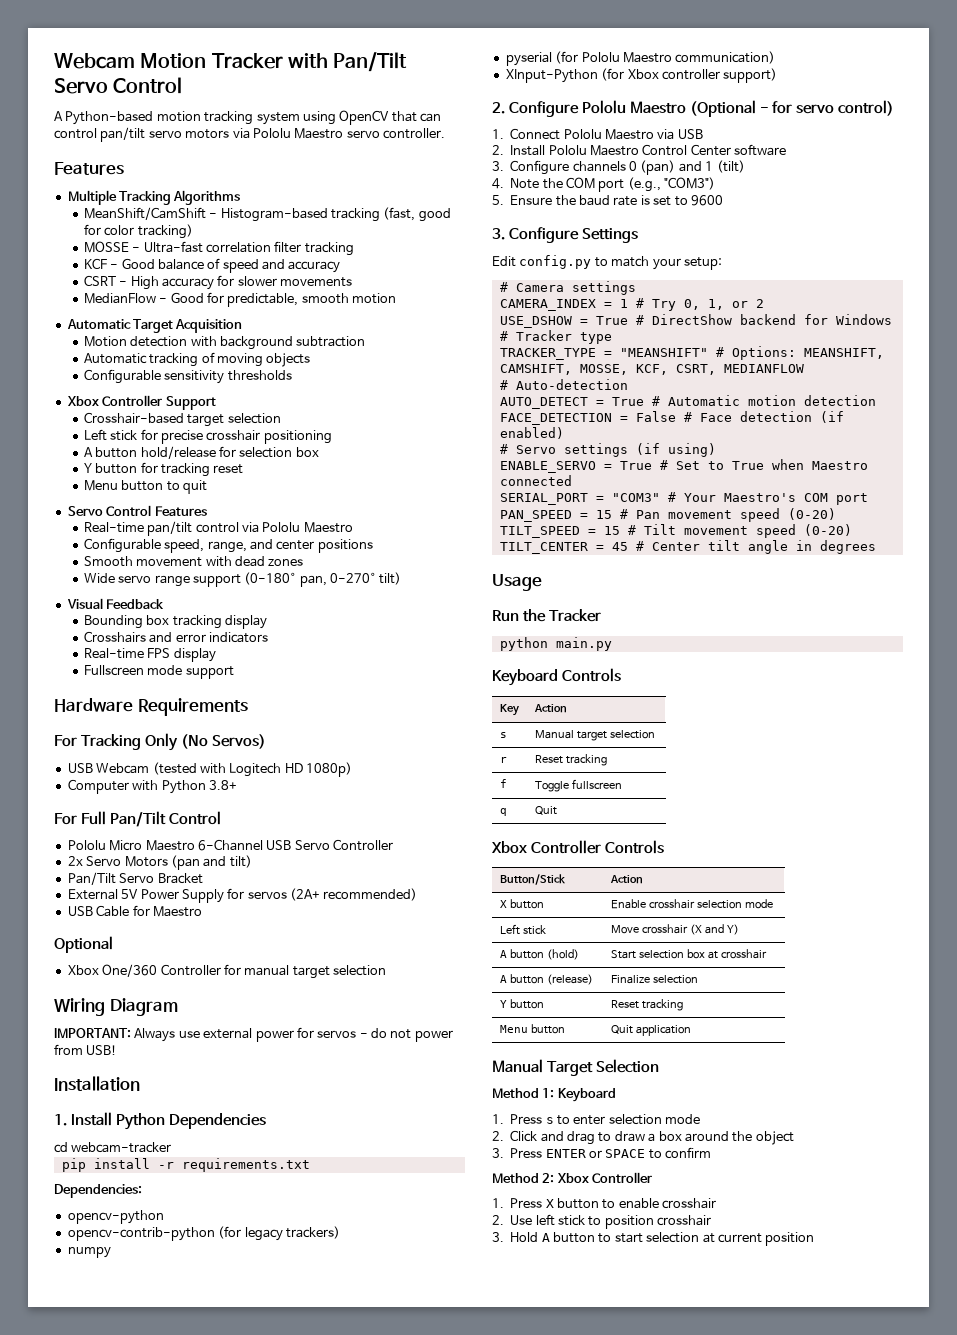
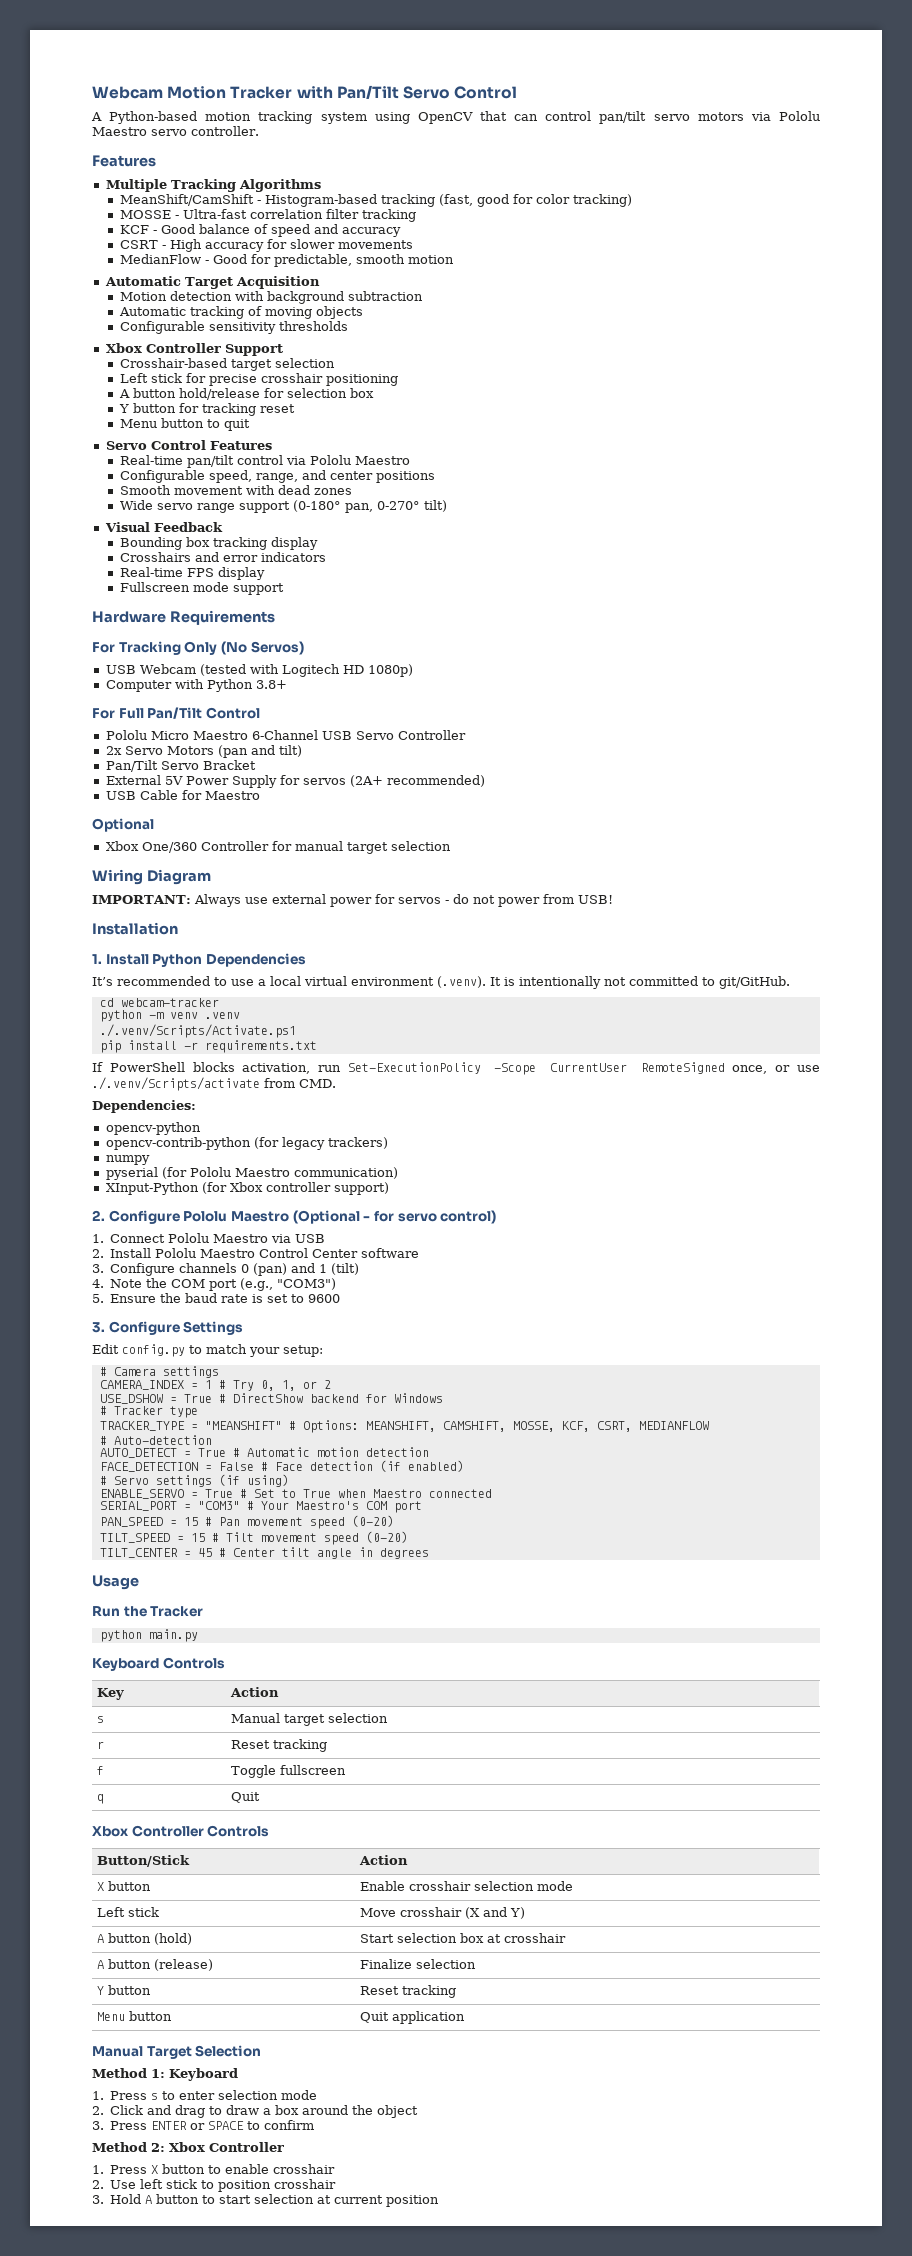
[54,1142,172,1153] [61,1158,310,1172] cd webcam-tracker // pip install -r requirements.txt -> [92,976,790,989] [99,998,219,1007] [99,1010,240,1022] [99,1024,296,1038] [99,1040,317,1053] [92,1062,821,1075] [92,1077,336,1091] It’s recommended to use a local virtual environment (.venv). It is intentionally not committed to git/GitHub. // cd webcam-tracker // python -m venv .venv // ./.venv/Scripts/Activate.ps1 // pip install -r requirements.txt // If PowerShell blocks activation, run Set-ExecutionPolicy -Scope CurrentUser RemoteSigned once, or use ./.venv/Scripts/activate from CMD.

